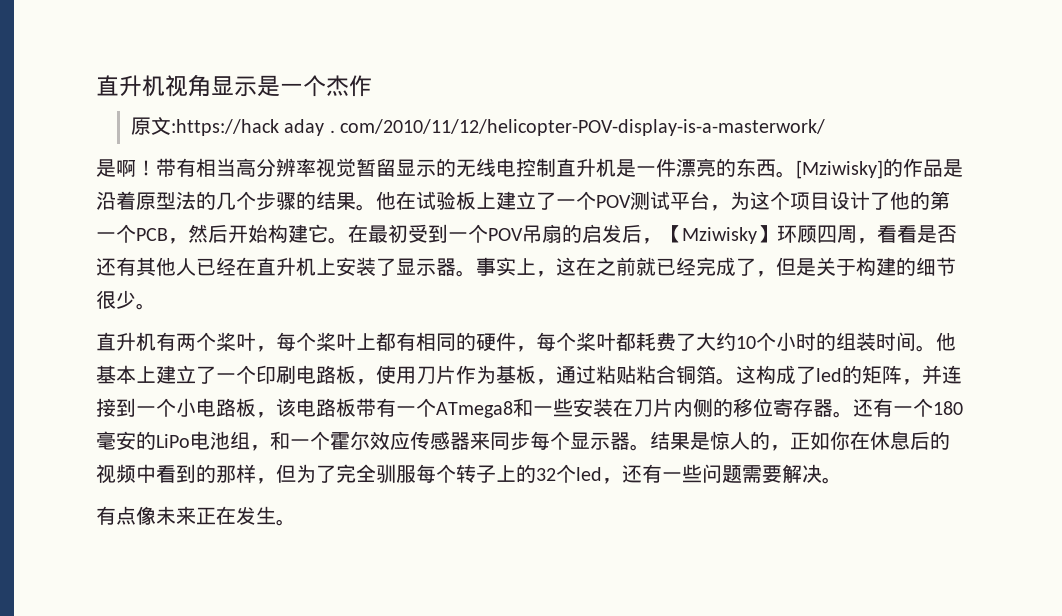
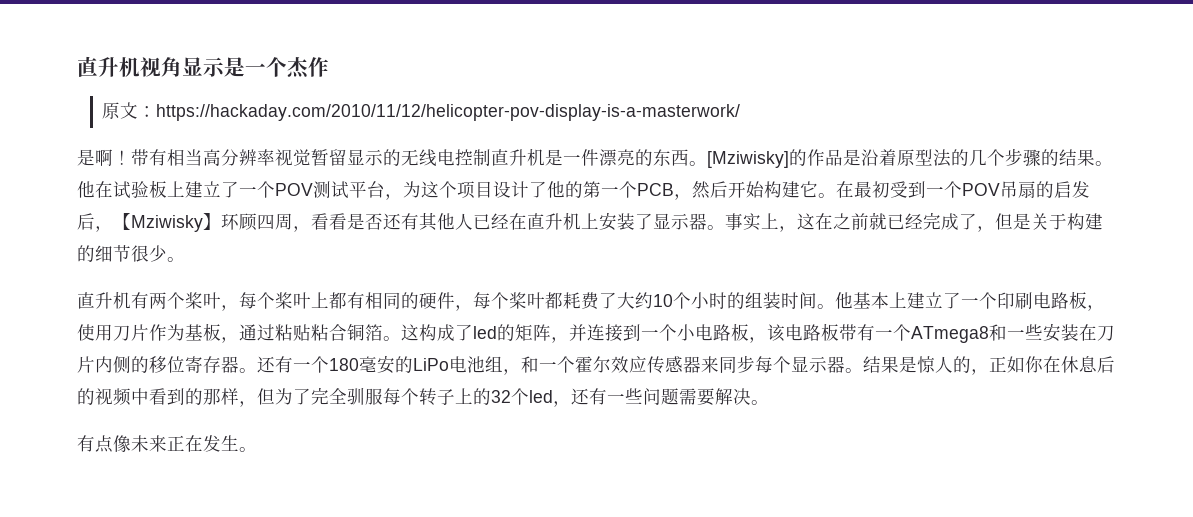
[171,119,826,136] :https://hack aday . com/2010/11/12/helicopter-POV-display-is-a-masterwork/ -> [138,104,741,121] ：https://hackaday.com/2010/11/12/helicopter-pov-display-is-a-masterwork/

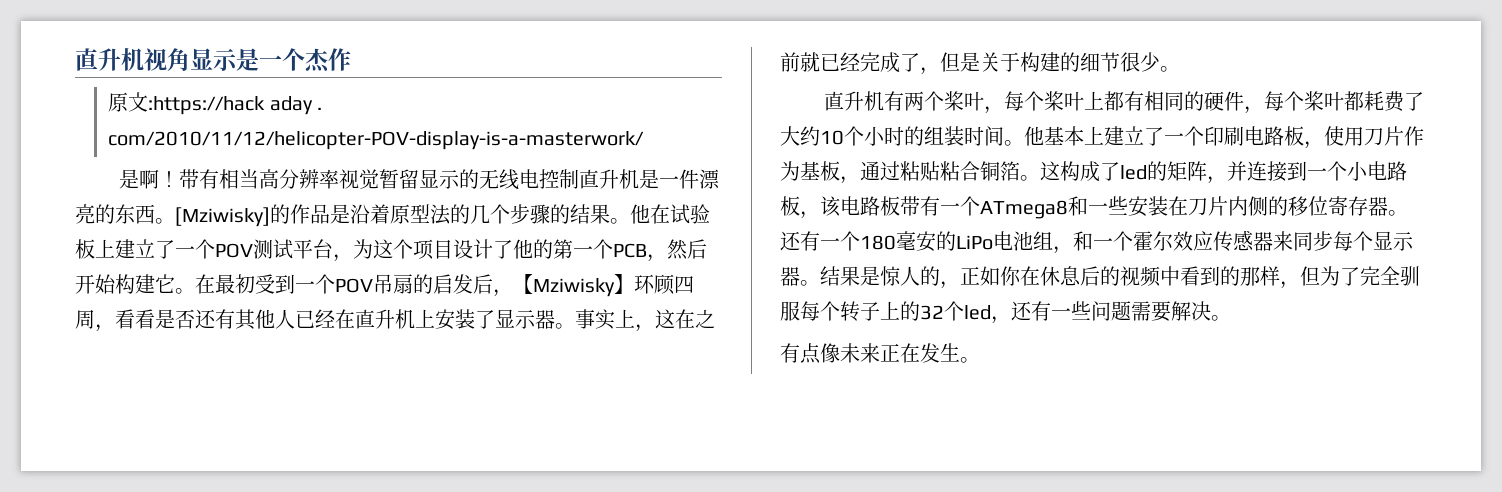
[138,104,741,121] ：https://hackaday.com/2010/11/12/helicopter-pov-display-is-a-masterwork/ -> [148,96,323,115] [108,131,645,150] :https://hack aday . com/2010/11/12/helicopter-POV-display-is-a-masterwork/

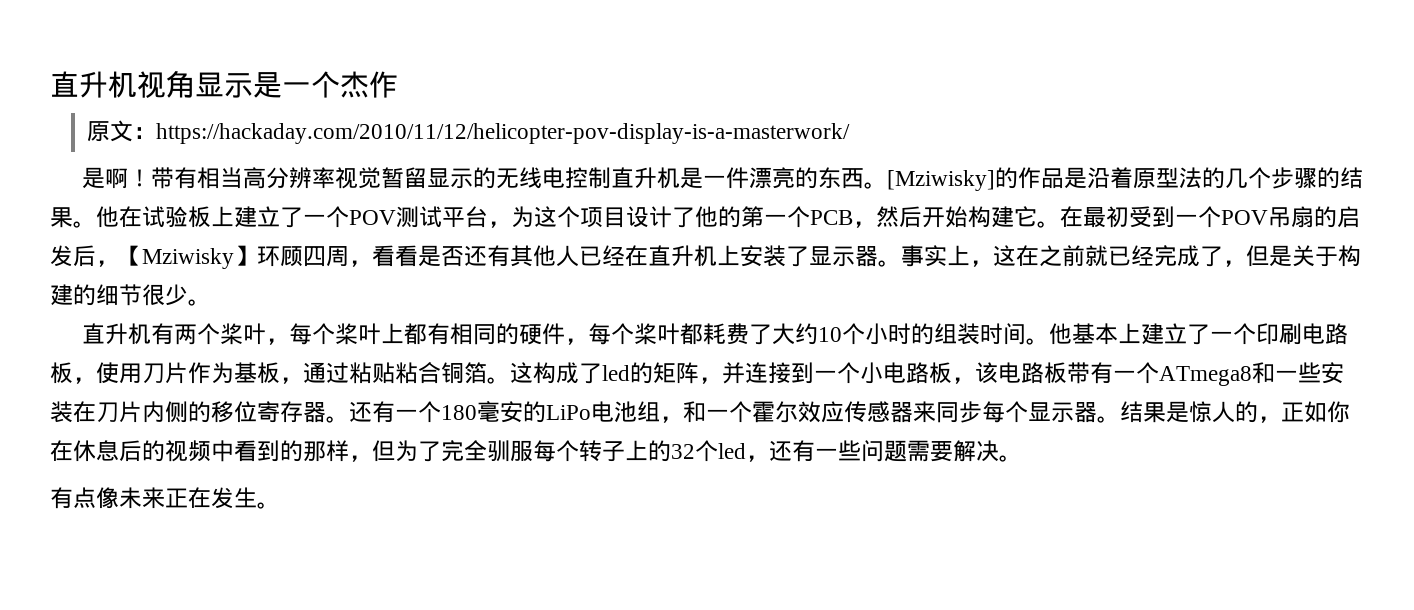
[148,96,323,115] [108,131,645,150] :https://hack aday . com/2010/11/12/helicopter-POV-display-is-a-masterwork/ -> [133,123,851,144] ：https://hackaday.com/2010/11/12/helicopter-pov-display-is-a-masterwork/

